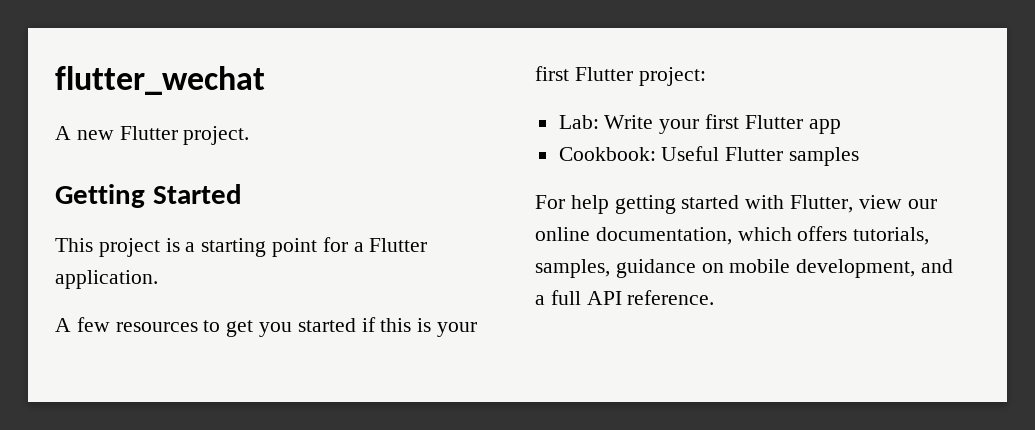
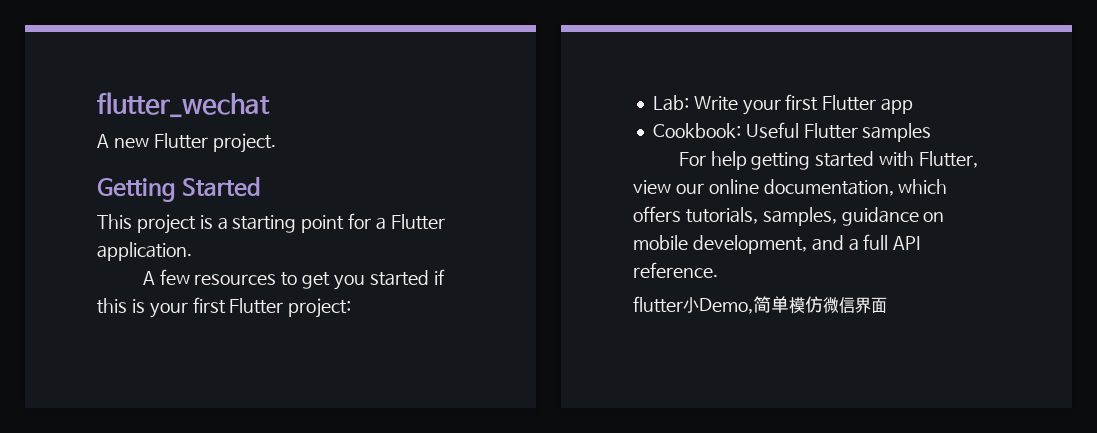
(715, 297) none -> [633,296,887,314] // flutter小Demo,简单模仿微信界面

